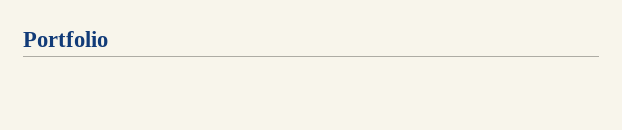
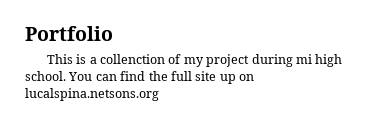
(108, 39) none -> [46,54,343,67] [25,71,254,84] [25,88,159,101] // This is a collenction of my project during mi high school. You can find the full site up on lucalspina.netsons.org

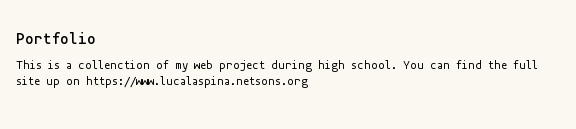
(204, 62) none -> [194,60,213,69] web
[295,54,312,64] mi -> (312, 66) none
[25,88,159,101] lucalspina.netsons.org -> [86,76,308,88] https://www.lucalaspina.netsons.org

